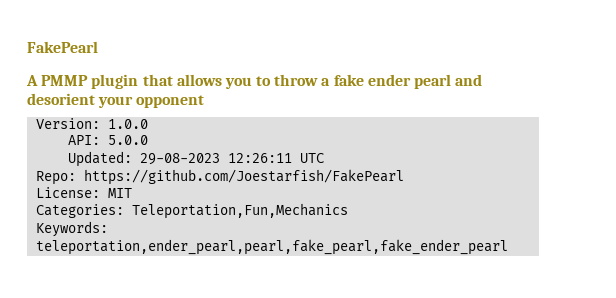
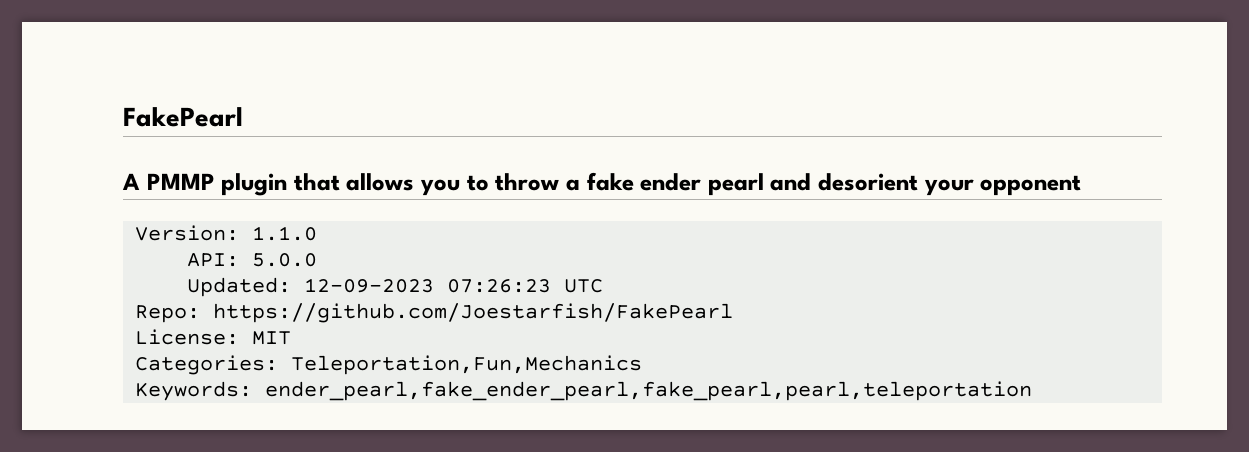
[107,119,148,129] 1.0.0 -> [251,226,317,241] 1.1.0
[139,153,292,165] 29-08-2023 12:26:11 -> [303,278,551,293] 12-09-2023 07:26:23
[35,239,508,255] teleportation,ender_pearl,pearl,fake_pearl,fake_ender_pearl -> [264,381,1032,401] ender_pearl,fake_ender_pearl,fake_pearl,pearl,teleportation

